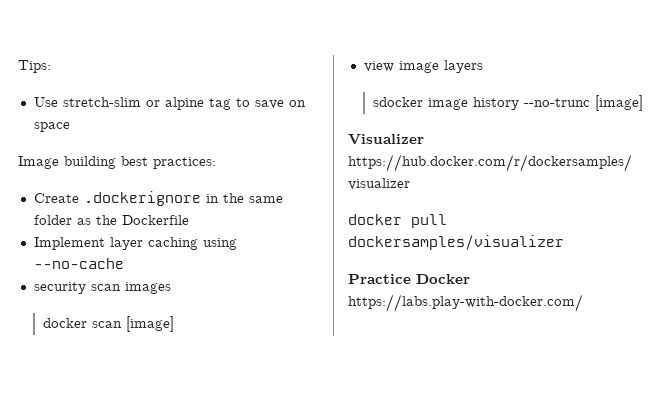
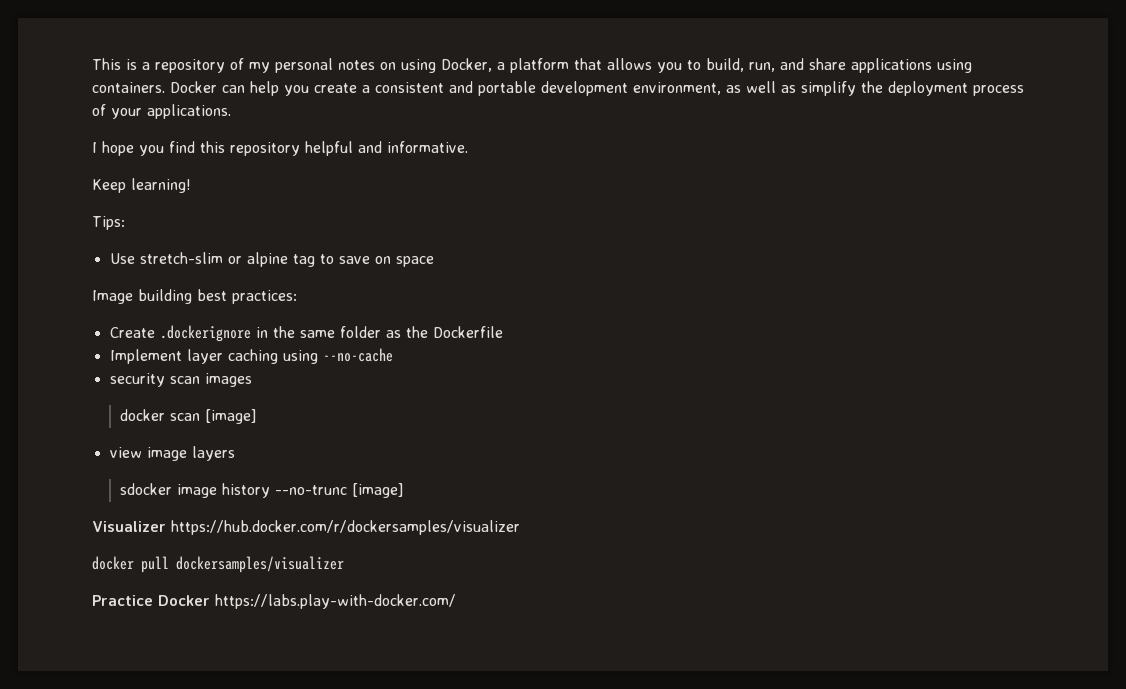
(18, 66) none -> [92,58,972,73] [92,81,1024,96] [92,104,231,119] [92,141,468,156] [92,178,191,193] This is a repository of my personal notes on using Docker, a platform that allows you to build, run, and share applications using containers. Docker can help you create a consistent and portable development environment, as well as simplify the deployment process of your applications. // I hope you find this repository helpful and informative. // Keep learning! //

